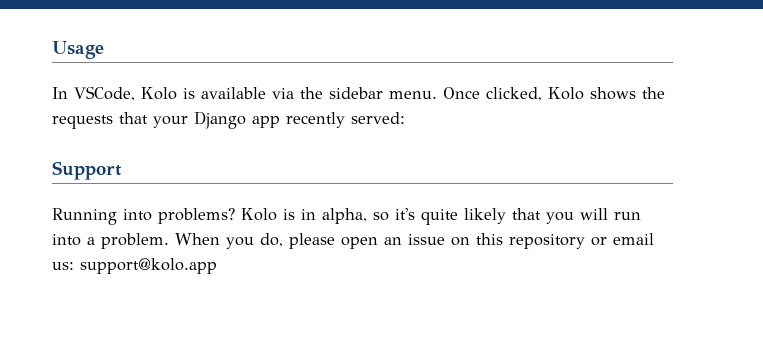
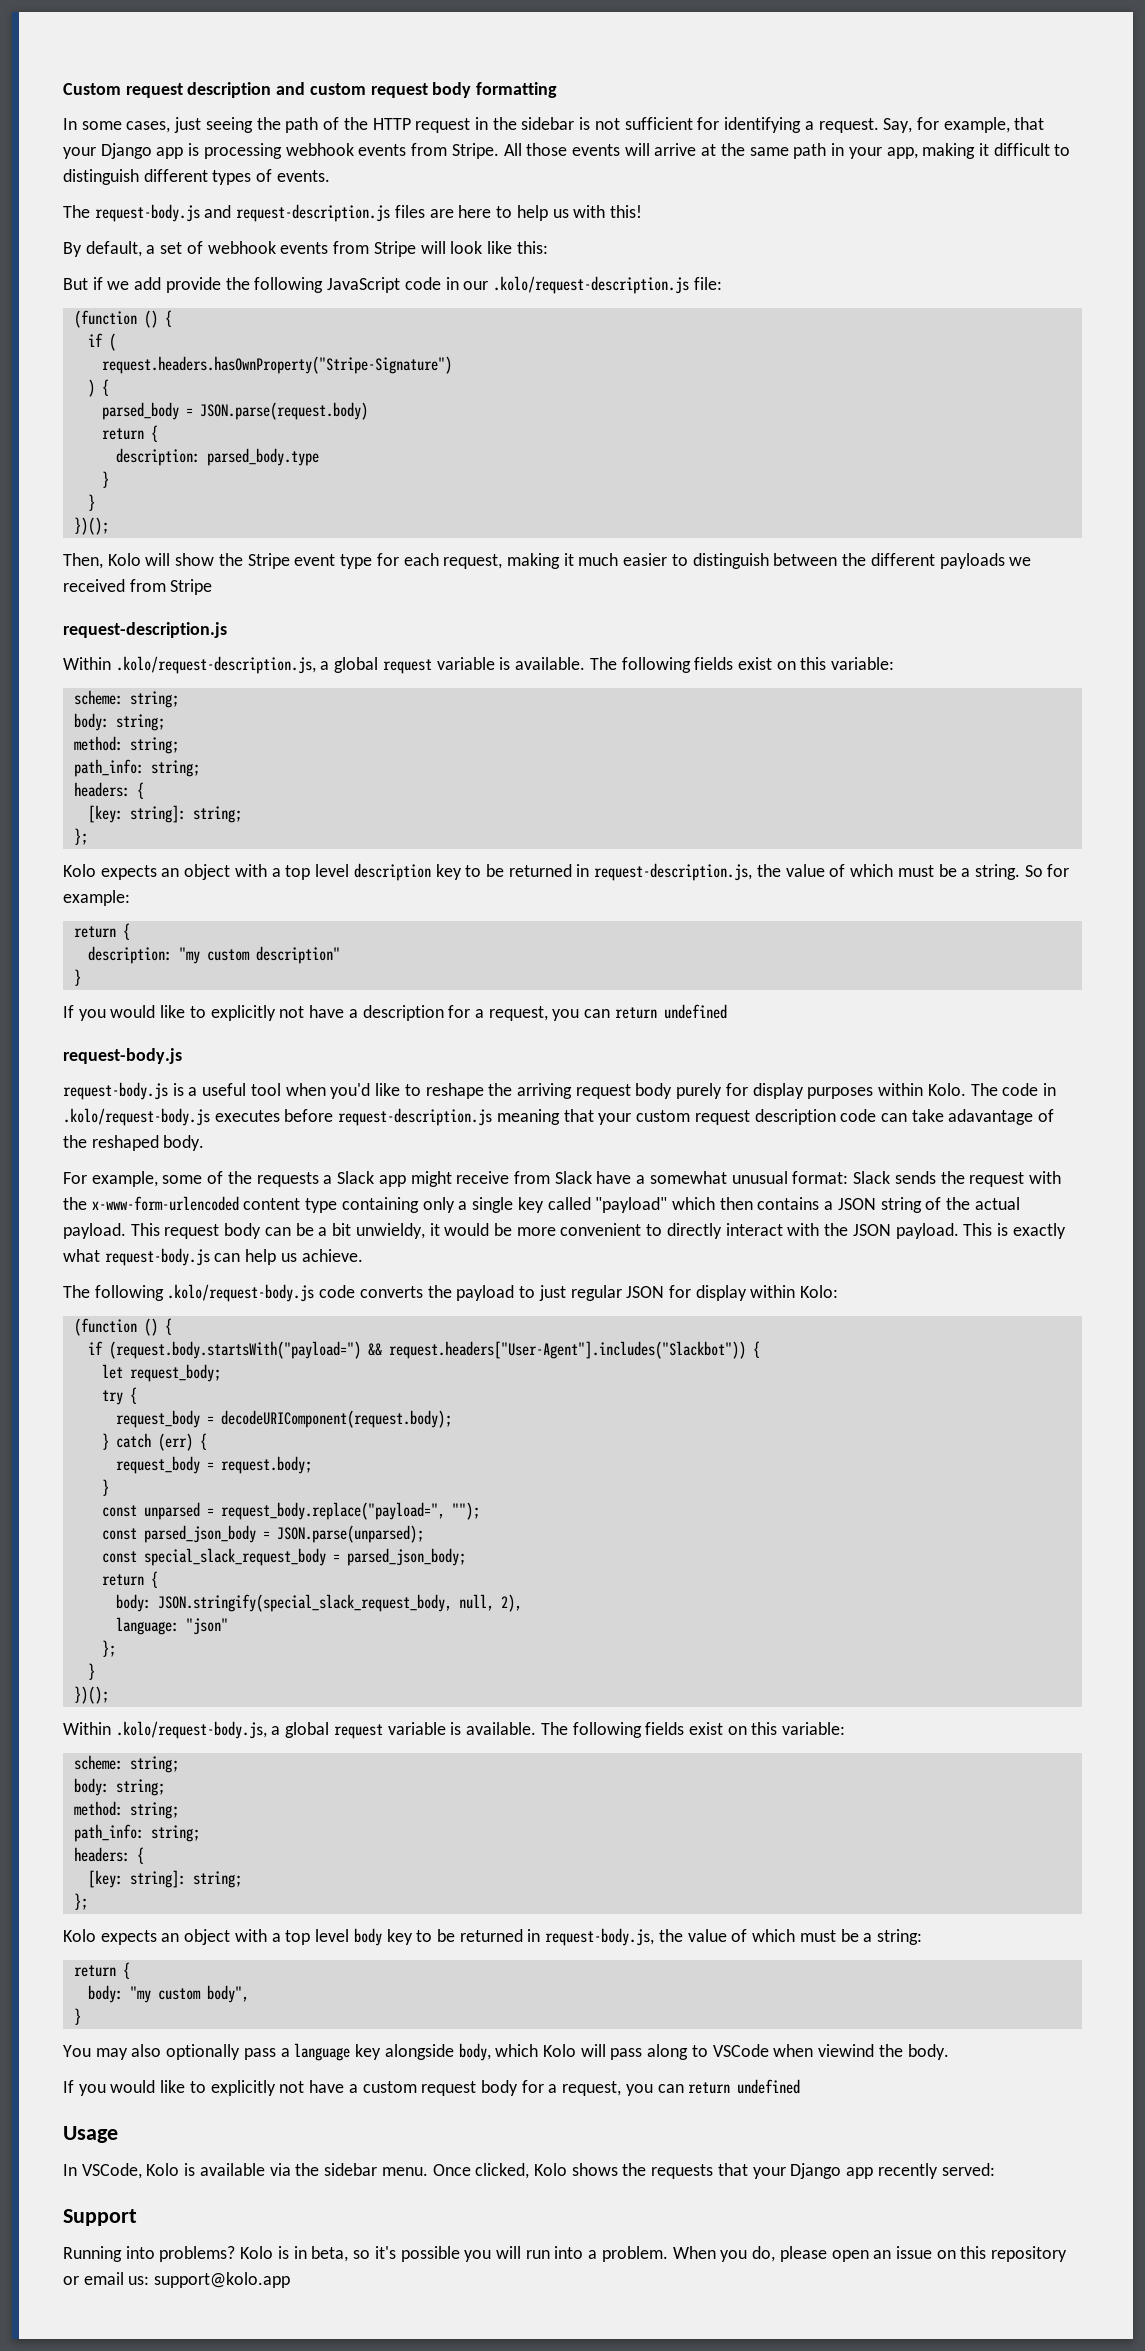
(52, 50) none -> [63,82,558,98] [63,117,1045,133] [63,143,1071,159] [63,169,330,185] [63,204,642,222] [63,241,548,257] [63,276,722,294] [73,310,172,328] [87,333,116,351] [101,356,452,374] [87,379,109,397] [101,402,368,420] [101,425,158,442] [115,448,319,466] [101,471,109,488] [87,494,95,511] [73,517,109,535] [63,553,1032,569] [63,579,213,595] [63,622,227,638] [63,656,895,674] [73,690,179,708] [73,713,165,731] [73,736,179,754] [73,759,200,777] [73,782,144,799] [87,805,242,823] [73,828,88,845] [63,863,1070,881] [63,890,130,906] [73,923,130,940] [87,946,340,964] [73,969,81,986] [63,1004,727,1021] [63,1048,182,1064] [63,1082,1056,1100] [63,1108,1055,1126] [63,1135,205,1151] [63,1171,1061,1187] [63,1196,1020,1213] [63,1223,1066,1239] [63,1248,363,1266] [63,1284,839,1302] [73,1318,172,1336] [87,1341,760,1359] [101,1364,221,1382] [101,1387,137,1405] [115,1410,452,1428] [101,1433,207,1451] [115,1456,312,1474] [101,1479,109,1496] [101,1502,480,1520] [101,1525,424,1543] [101,1548,466,1566] [101,1571,158,1588] [115,1594,522,1612] [115,1617,228,1635] [101,1640,116,1657] [87,1663,95,1680] [73,1686,109,1704] [63,1721,846,1739] [73,1755,179,1773] [73,1778,165,1796] [73,1801,179,1819] [73,1824,200,1842] [73,1847,144,1864] [87,1870,242,1888] [73,1893,88,1910] [63,1928,922,1946] [73,1962,130,1979] [87,1985,249,2003] [73,2008,81,2025] [63,2043,949,2061] [63,2079,801,2096] Custom request description and custom request body formatting // In some cases, just seeing the path of the HTTP request in the sidebar is not sufficient for identifying a request. Say, for example, that your Django app is processing webhook events from Stripe. All those events will arrive at the same path in your app, making it difficult to distinguish different types of events. // The request-body.js and request-description.js files are here to help us with this! // By default, a set of webhook events from Stripe will look like this: // But if we add provide the following JavaScript code in our .kolo/request-description.js file: // (function () { // if ( // request.headers.hasOwnProperty("Stripe-Signature") // ) { // parsed_body = JSON.parse(request.body) // return { // description: parsed_body.type // } // } // })(); // Then, Kolo will show the Stripe event type for each request, making it much easier to distinguish between the different payloads we received from Stripe // request-description.js // Within .kolo/request-description.js, a global request variable is available. The following fields exist on this variable: // scheme: string; // body: string; // method: string; // path_info: string; // headers: { // [key: string]: string; // }; // Kolo expects an object with a top level description key to be returned in request-description.js, the value of which must be a string. So for example: // return { // description: "my custom description" // } // If you would like to explicitly not have a description for a request, you can return undefined // request-body.js // request-body.js is a useful tool when you'd like to reshape the arriving request body purely for display purposes within Kolo. The code in .kolo/request-body.js executes before request-description.js meaning that your custom request description code can take adavantage of the reshaped body. // For example, some of the requests a Slack app might receive from Slack have a somewhat unusual format: Slack sends the request with the x-www-form-urlencoded content type containing only a single key called "payload" which then contains a JSON string of the actual payload. This request body can be a bit unwieldy, it would be more convenient to directly interact with the JSON payload. This is exactly what request-body.js can help us achieve. // The following .kolo/request-body.js code converts the payload to just regular JSON for display within Kolo: // (function () { // if (request.body.startsWith("payload=") && request.headers["User-Agent"].includes("Slackbot")) { // let request_body; // try { // request_body = decodeURIComponent(request.body); // } catch (err) { // request_body = request.body; // } // const unparsed = request_body.replace("payload=", ""); // const parsed_json_body = JSON.parse(unparsed); // const special_slack_request_body = parsed_json_body; // return { // body: JSON.stringify(special_slack_request_body, null, 2), // language: "json" // }; // } // })(); // Within .kolo/request-body.js, a global request variable is available. The following fields exist on this variable: // scheme: string; // body: string; // method: string; // path_info: string; // headers: { // [key: string]: string; // }; // Kolo expects an object with a top level body key to be returned in request-body.js, the value of which must be a string: // return { // body: "my custom body", // } // You may also optionally pass a language key alongside body, which Kolo will pass along to VSCode when viewind the body. // If you would like to explicitly not have a custom request body for a request, you can return undefined //
[322,208,367,224] alpha, -> [311,2246,349,2262] beta,
[421,208,541,225] quite likely that -> [400,2246,460,2262] possible

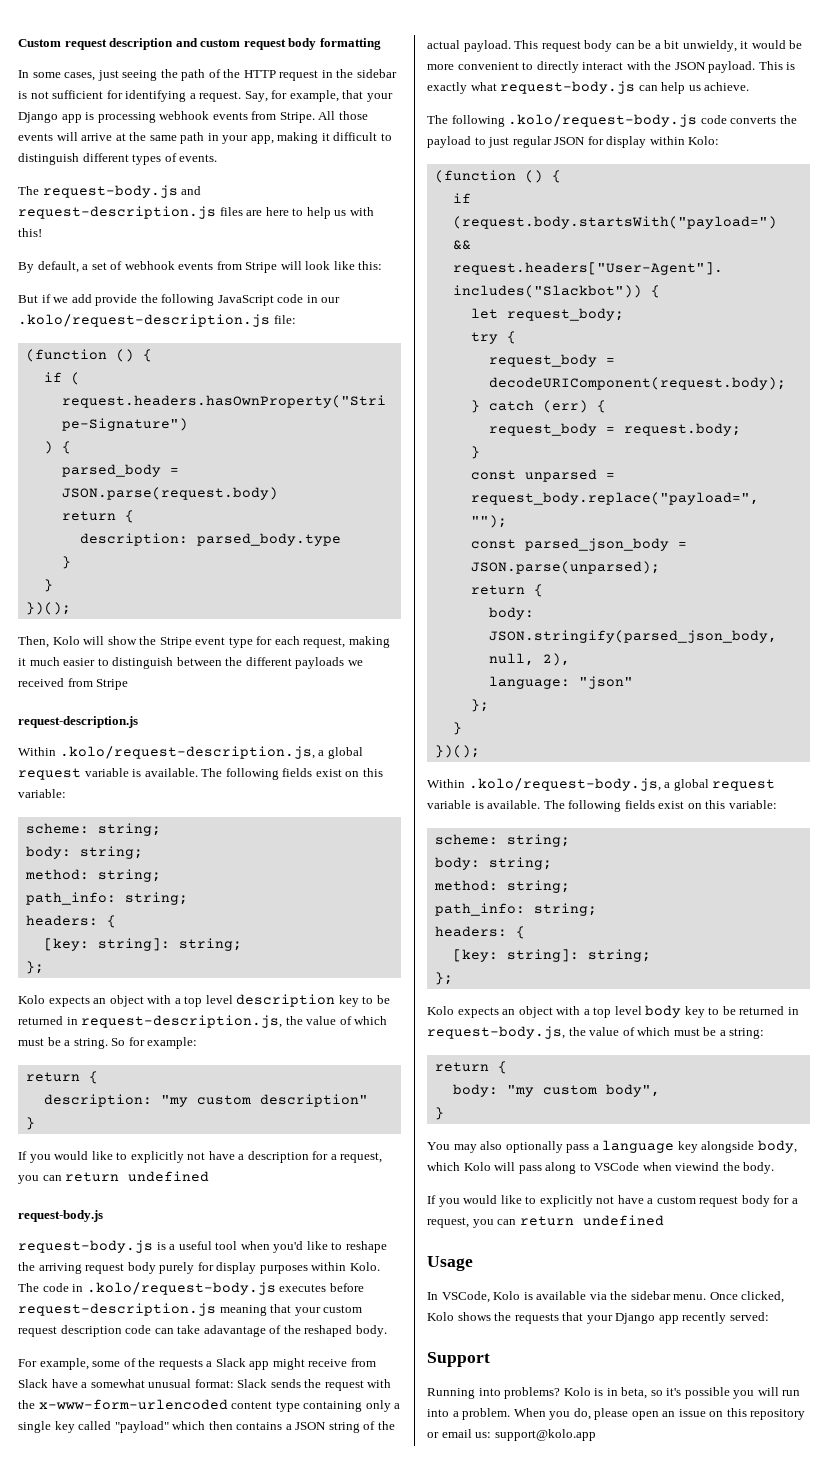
[101,1548,466,1566] [101,1571,158,1588] [115,1594,452,1612] // const special_slack_request_body = parsed_json_body; // return { // body: JSON.stringify(special_slack_request_body, -> [470,584,543,597] [488,607,534,620] [488,630,777,643] // return { // body: JSON.stringify(parsed_json_body,

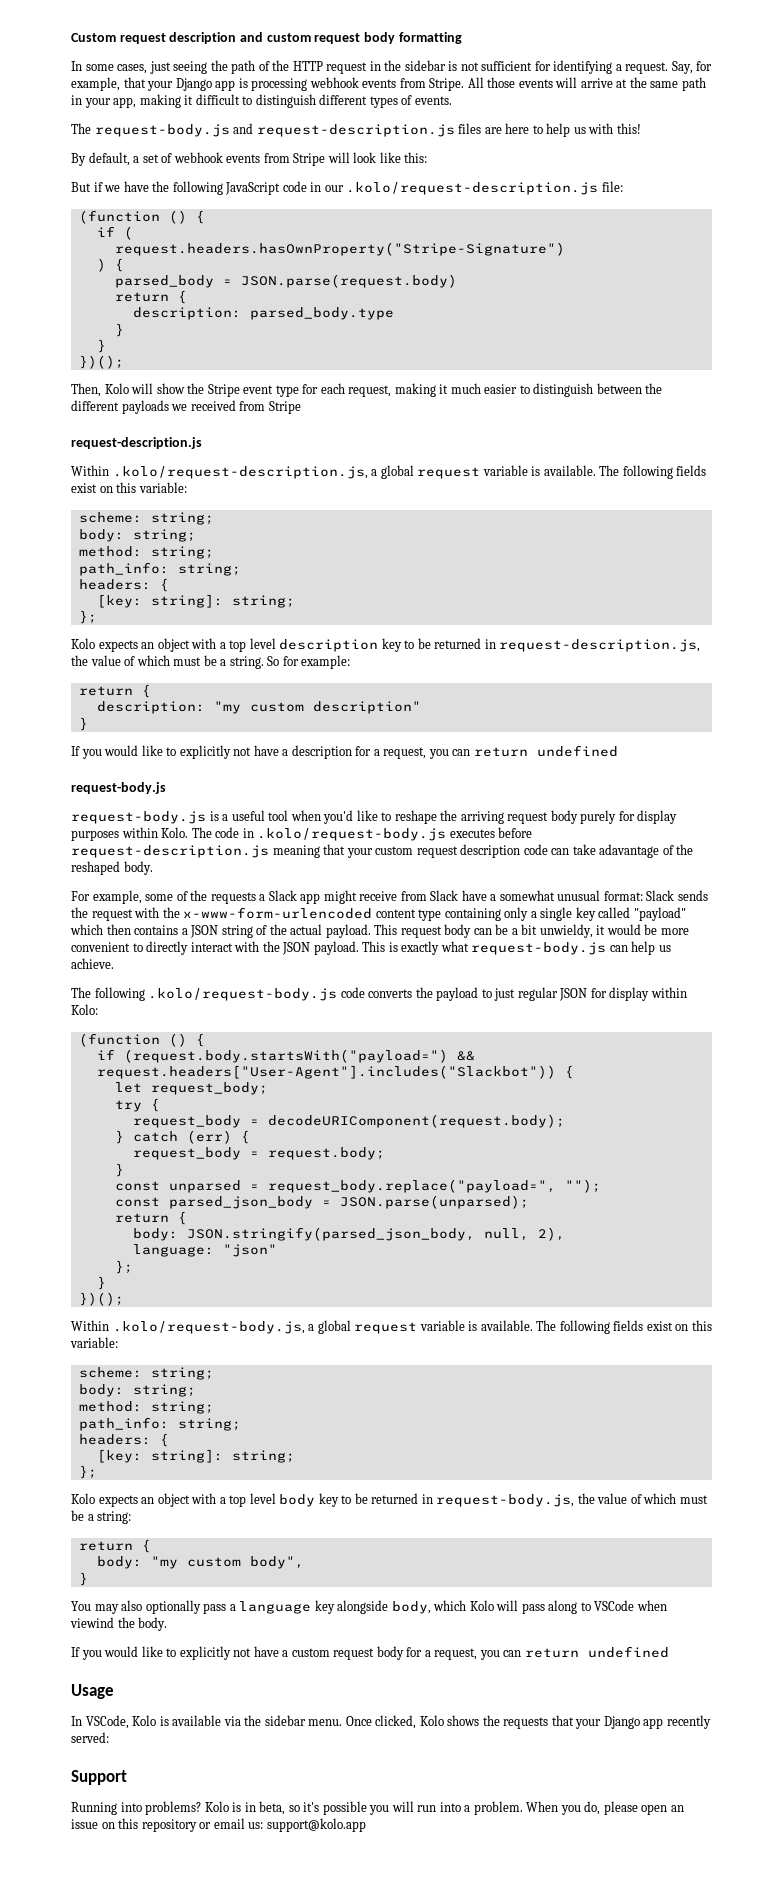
[71,294,138,306] add provide -> [123,181,149,192] have

